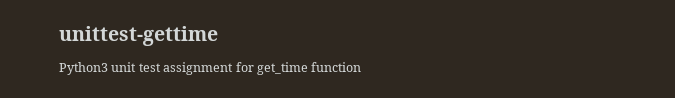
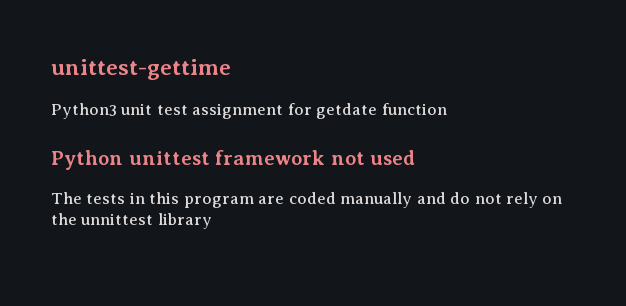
[256,62,308,75] get_time -> [316,103,378,119] getdate
(362, 67) none -> [51,150,416,170] [51,192,563,208] [51,213,212,229] // Python unittest framework not used // The tests in this program are coded manually and do not rely on the unnittest library

